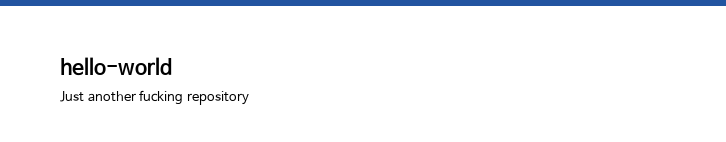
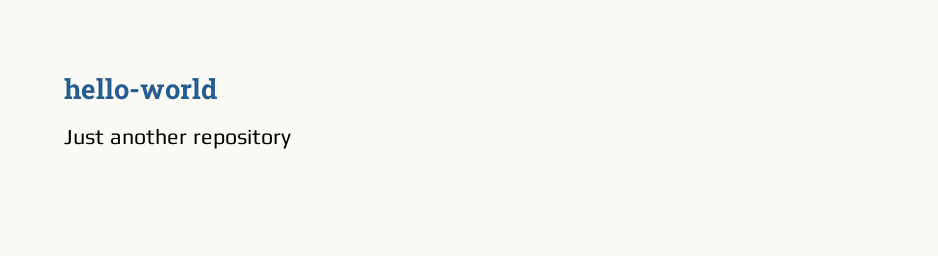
[139,90,184,105] fucking -> (187, 136) none

